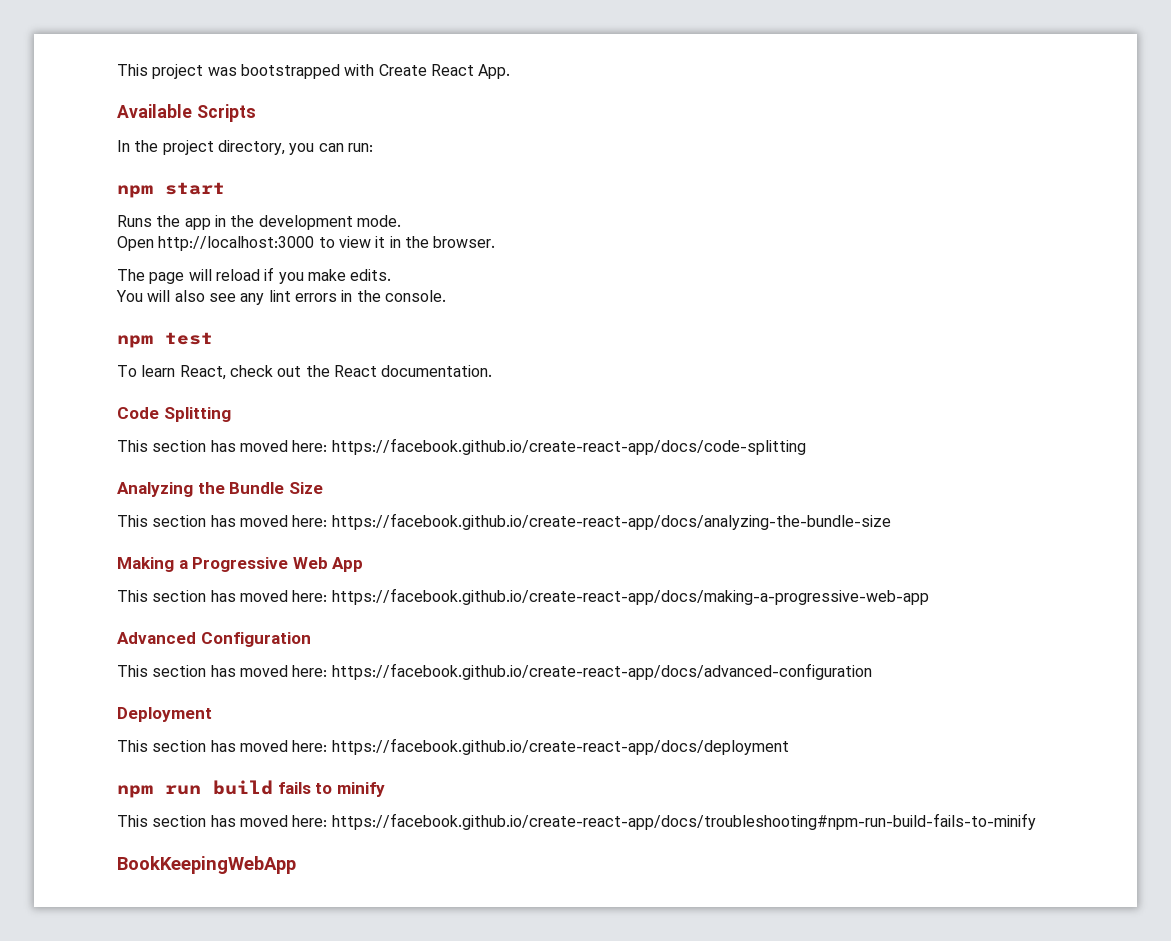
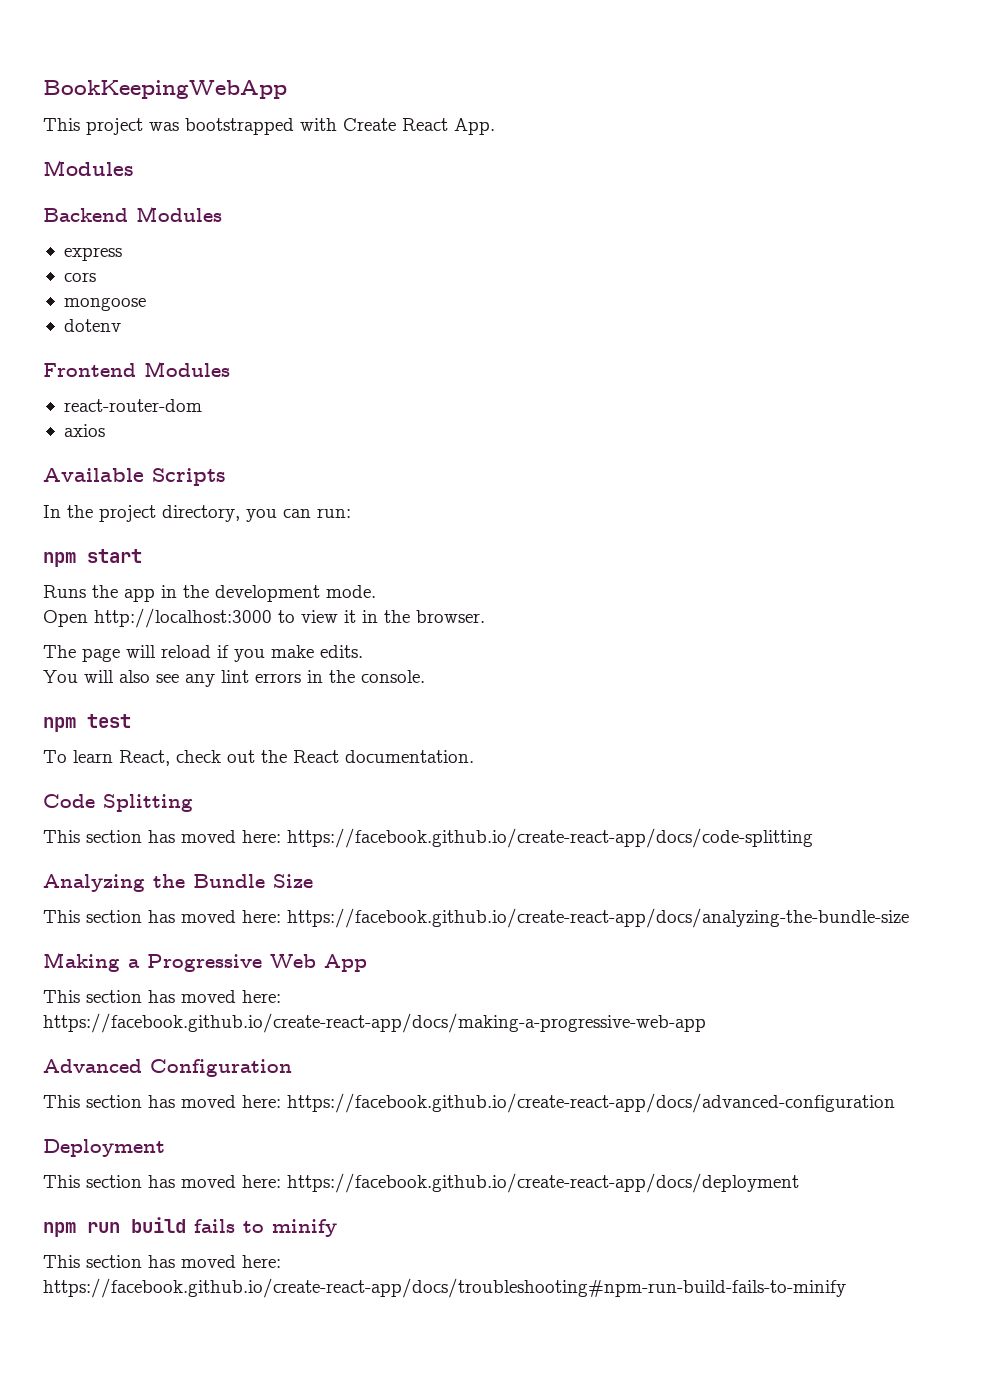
(117, 70) none -> [43,80,287,99] BookKeepingWebApp //
(511, 71) none -> [43,160,134,176] [43,206,222,222] [63,247,122,261] [63,272,96,282] [63,297,146,311] [63,319,121,332] [43,361,230,377] [63,399,202,412] [63,424,105,437] // Modules // Backend Modules // express // cors // mongoose // dotenv // Frontend Modules // react-router-dom // axios
[117,856,296,874] // BookKeepingWebApp -> (846, 1288) none

